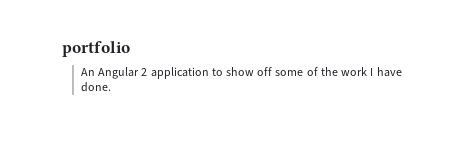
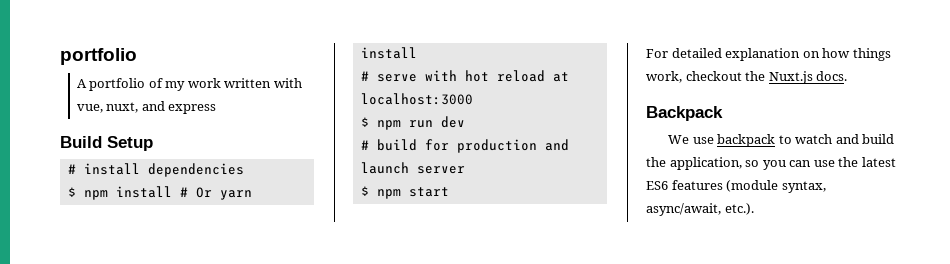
[80,67,402,79] [80,82,111,92] An Angular 2 application to show off some of the work I have done. -> [76,78,302,91] [76,101,217,114] [60,136,153,151] [67,163,244,177] [67,186,252,200] [360,47,417,59] [360,70,569,82] [360,93,473,105] [360,116,465,130] [360,139,569,153] [360,162,465,174] [360,186,449,199] [646,48,891,61] [646,71,848,84] [646,106,723,121] [668,134,895,147] [646,157,896,170] [646,180,826,193] [646,203,754,216] A portfolio of my work written with vue, nuxt, and express // Build Setup // # install dependencies // $ npm install # Or yarn install // # serve with hot reload at localhost:3000 // $ npm run dev // # build for production and launch server // $ npm start // For detailed explanation on how things work, checkout the Nuxt.js docs. // Backpack // We use backpack to watch and build the application, so you can use the latest ES6 features (module syntax, async/await, etc.).

